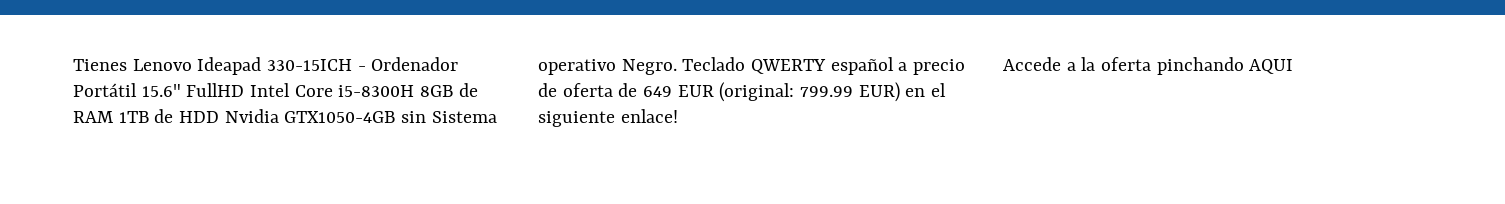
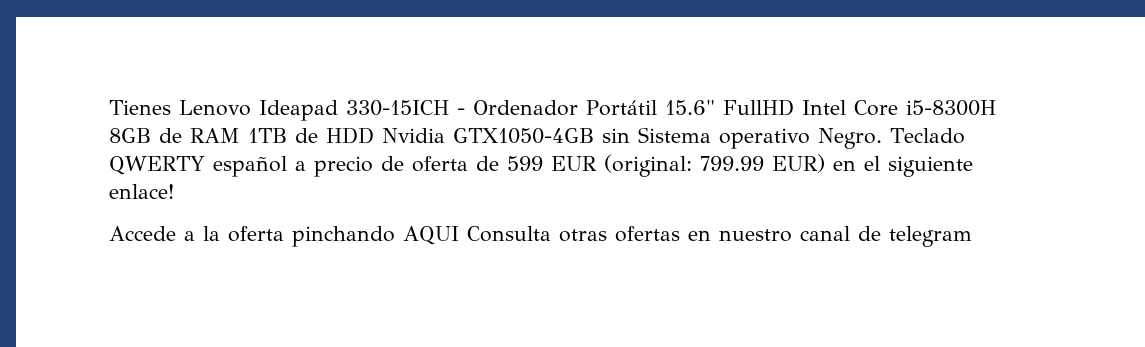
[643,86,673,97] 649 -> [507,156,543,171] 599
(1294, 66) none -> [467,226,972,247] Consulta otras ofertas en nuestro canal de telegram

